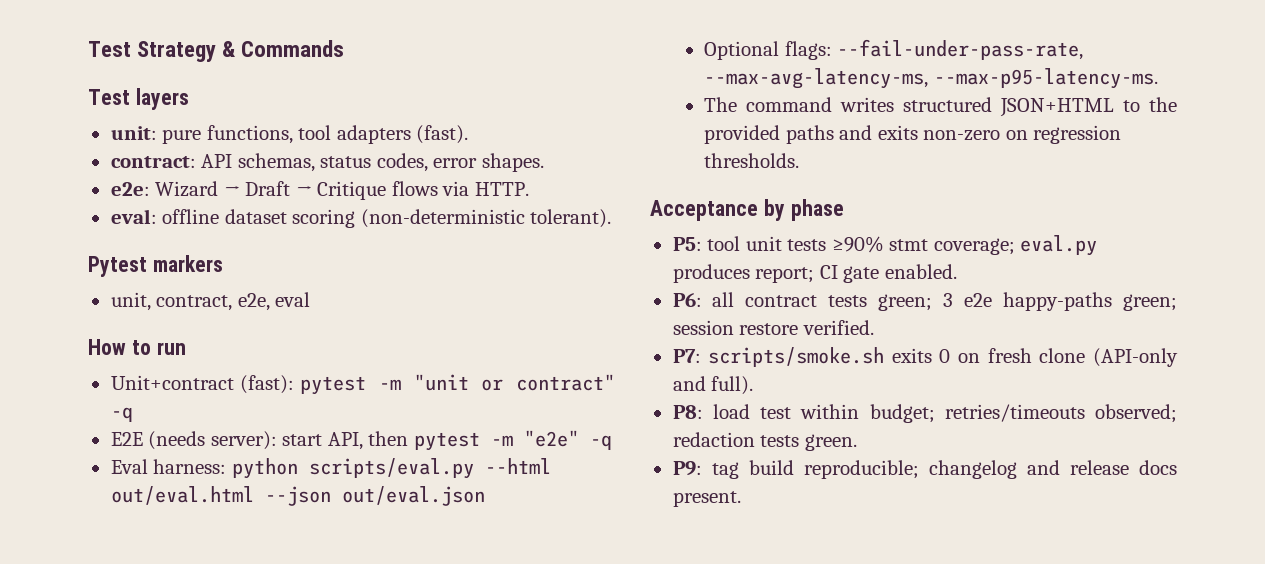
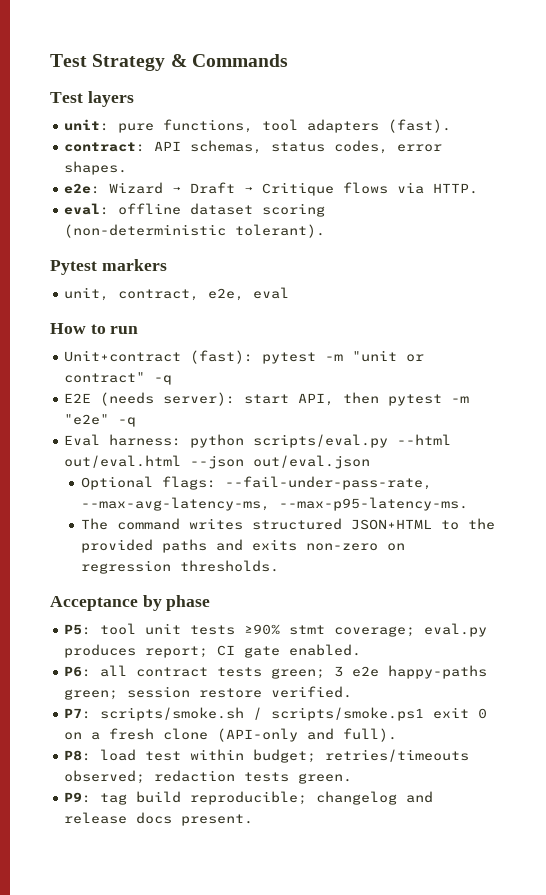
[891,348,932,363] exits -> [253,707,470,721] / scripts/smoke.ps1 exit
(981, 358) none -> [91,732,101,740] a

